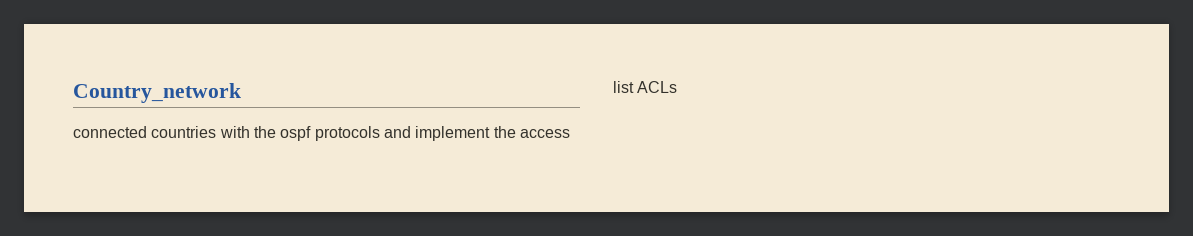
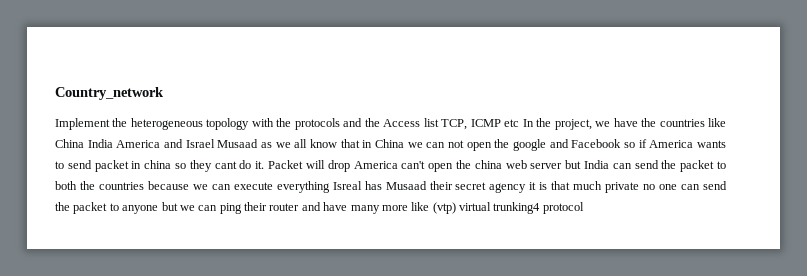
[73,126,217,138] connected countries -> [55,118,250,130] Implement the heterogeneous topology
[280,126,312,141] ospf -> (292, 122) none
[415,126,570,141] [613,81,678,93] implement the access list ACLs -> [364,118,727,130] [55,139,726,151] [55,160,726,172] [55,181,728,193] [55,202,584,214] the Access list TCP, ICMP etc In the project, we have the countries like China India America and Israel Musaad as we all know that in China we can not open the google and Facebook so if America wants to send packet in china so they cant do it. Packet will drop America can't open the china web server but India can send the packet to both the countries because we can execute everything Isreal has Musaad their secret agency it is that much private no one can send the packet to anyone but we can ping their router and have many more like (vtp) virtual trunking4 protocol

